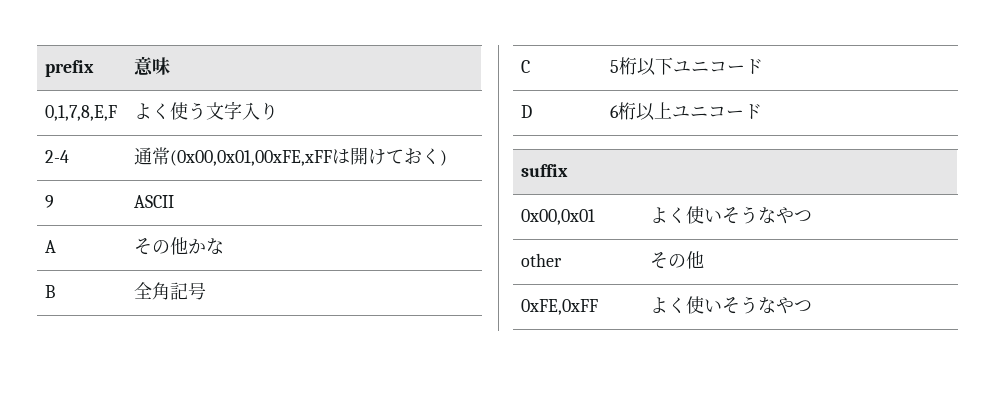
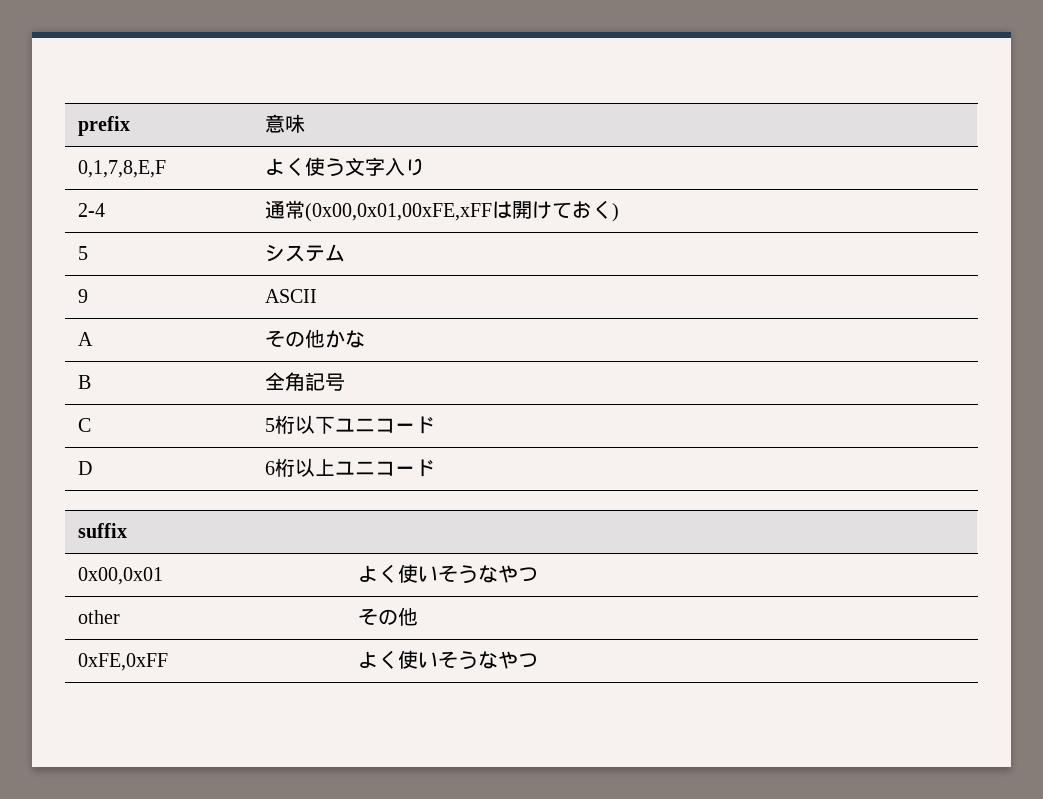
(448, 158) none -> [78,246,89,260] [265,244,346,262] // 5 | システム

